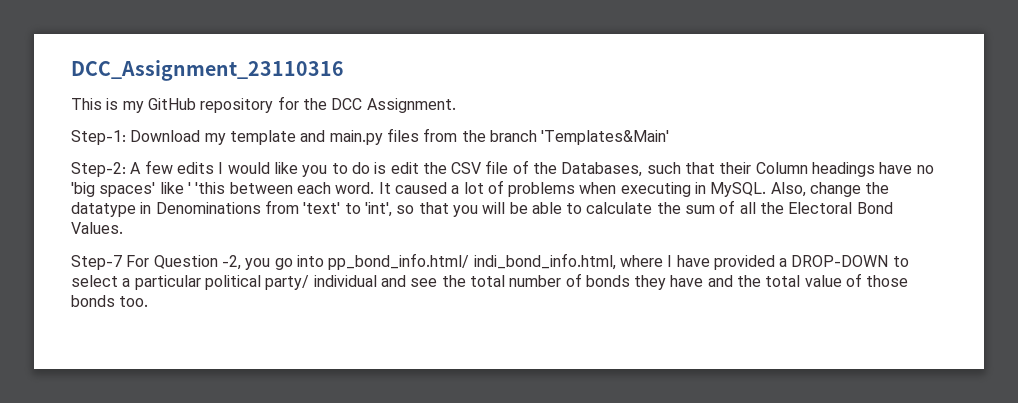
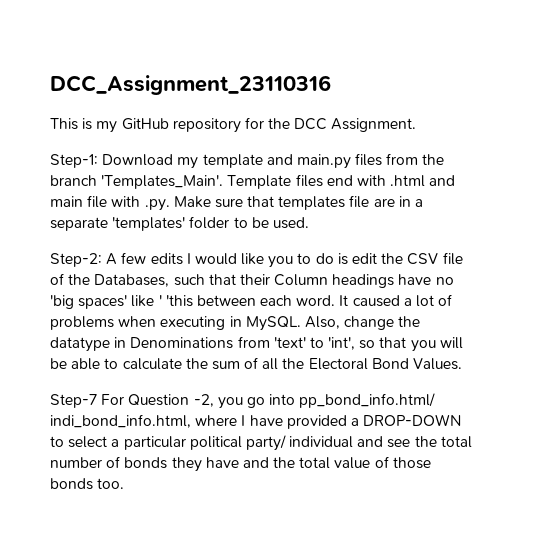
[541,130,670,145] 'Templates&Main' -> [101,174,456,189] [50,195,424,211] [50,216,309,231] 'Templates_Main'. Template files end with .html and main file with .py. Make sure that templates file are in a separate 'templates' folder to be used.

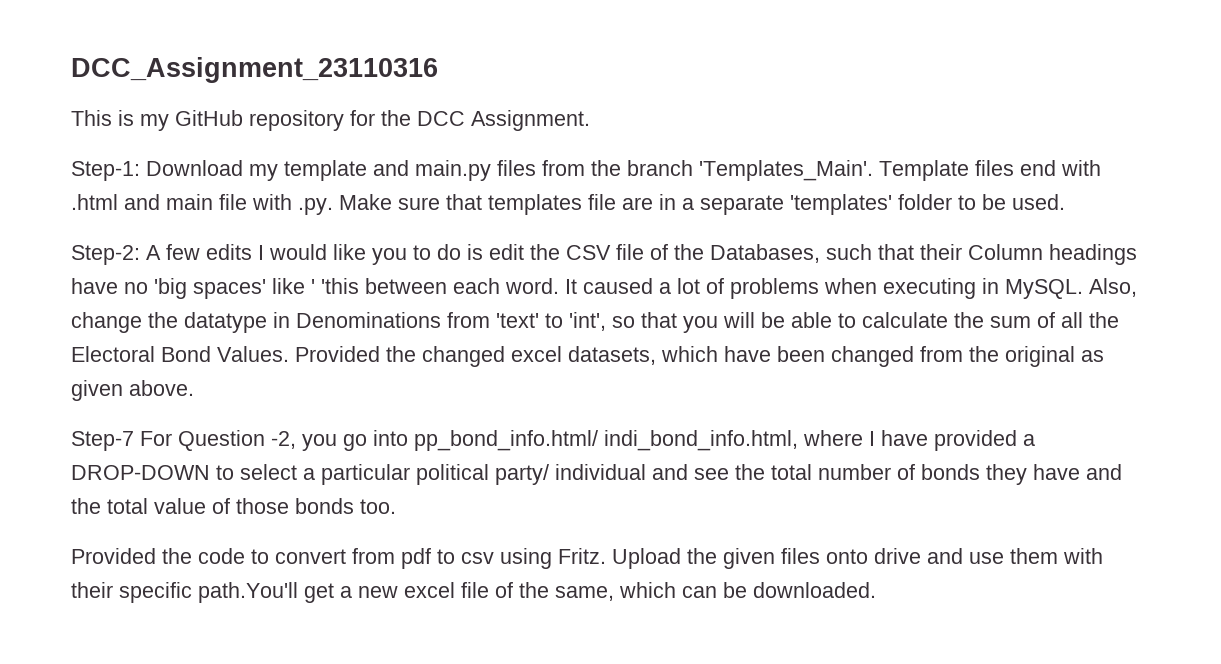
(463, 364) none -> [295,346,1104,367] [71,380,194,401] Provided the changed excel datasets, which have been changed from the original as given above.
(125, 483) none -> [71,548,1103,569] [71,582,876,603] // Provided the code to convert from pdf to csv using Fritz. Upload the given files onto drive and use them with their specific path.You'll get a new excel file of the same, which can be downloaded.

